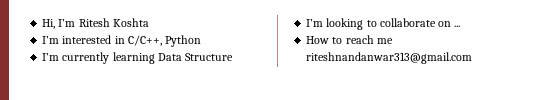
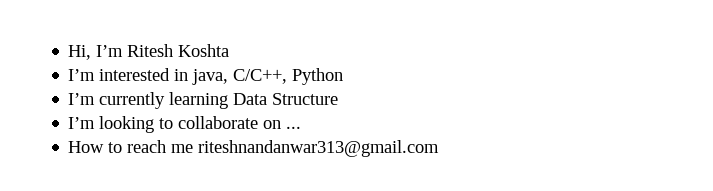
(125, 40) none -> [192,69,229,85] java,

